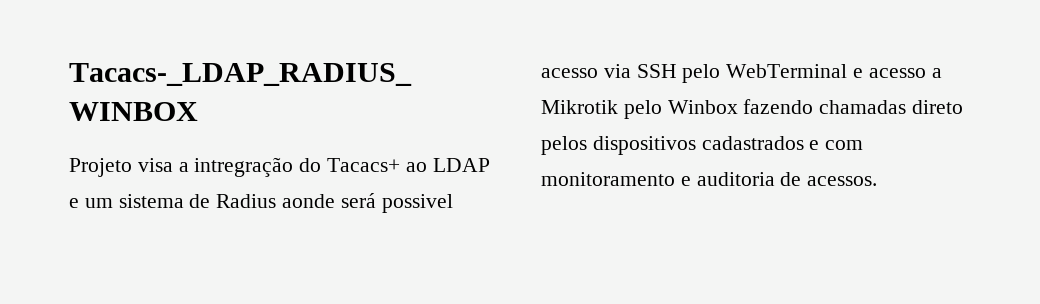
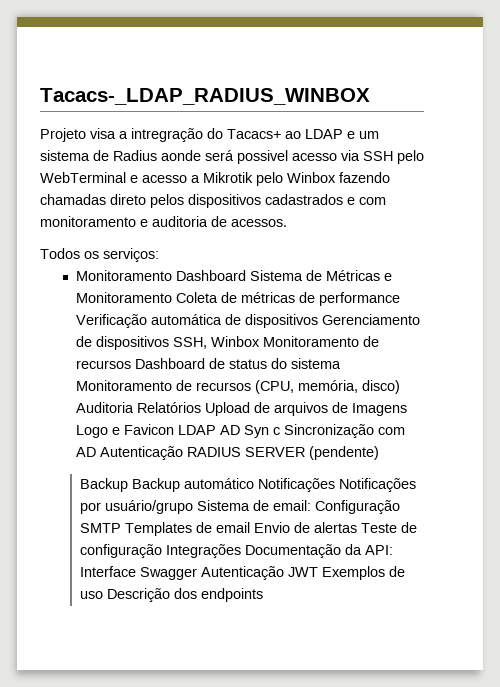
(878, 181) none -> [40,248,159,262] [75,270,392,281] [75,292,400,306] [75,314,420,328] [75,336,379,350] [75,358,341,369] [75,380,400,394] [75,402,407,416] [75,424,405,438] [75,446,379,460] [79,478,416,492] [79,500,400,514] [79,522,417,536] [79,544,393,558] [79,566,405,580] [79,588,263,602] // Todos os serviços: // Monitoramento Dashboard Sistema de Métricas e Monitoramento Coleta de métricas de performance Verificação automática de dispositivos Gerenciamento de dispositivos SSH, Winbox Monitoramento de recursos Dashboard de status do sistema Monitoramento de recursos (CPU, memória, disco) Auditoria Relatórios Upload de arquivos de Imagens Logo e Favicon LDAP AD Syn c Sincronização com AD Autenticação RADIUS SERVER (pendente) // Backup Backup automático Notificações Notificações por usuário/grupo Sistema de email: Configuração SMTP Templates de email Envio de alertas Teste de configuração Integrações Documentação da API: Interface Swagger Autenticação JWT Exemplos de uso Descrição dos endpoints

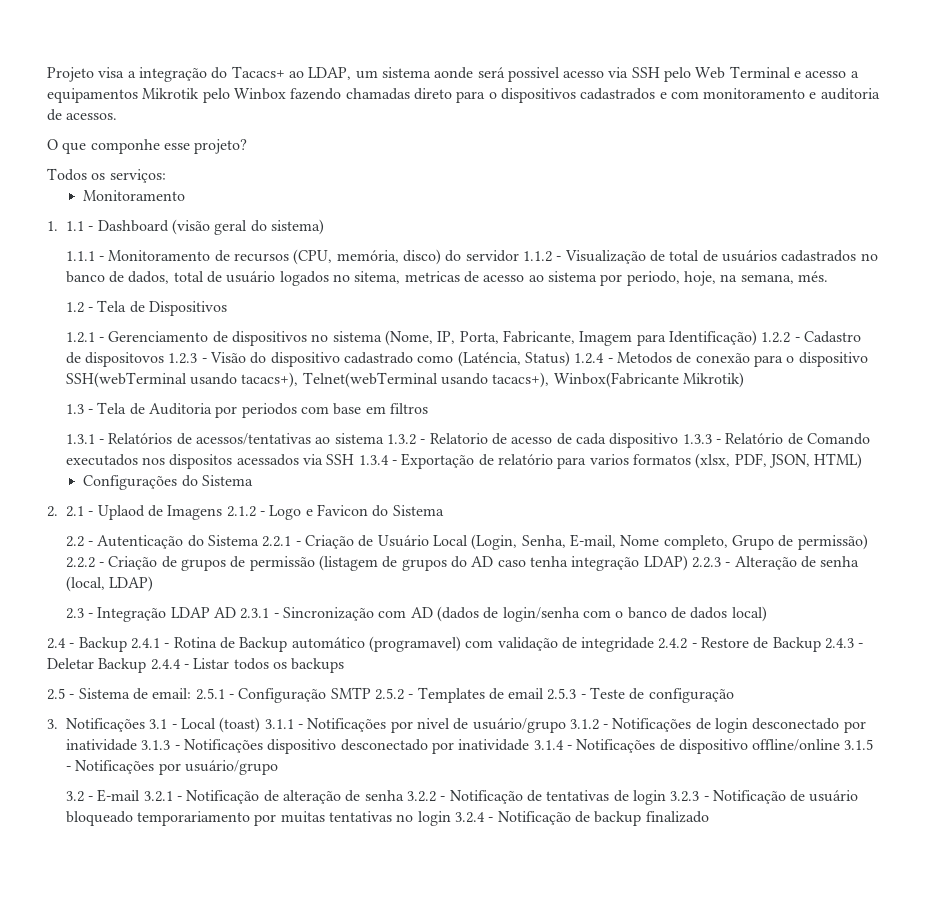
[40,88,370,105] Tacacs-_LDAP_RADIUS_WINBOX // -> (47, 74) none
[131,128,203,142] intregração -> [138,67,207,82] integração
[305,129,379,139] [40,150,157,161] LDAP e um sistema de Radius -> [308,67,431,80] LDAP, um sistema
[40,172,126,183] WebTerminal -> [695,66,791,79] Web Terminal
(200, 179) none -> [47,88,138,103] equipamentos
[150,194,184,208] pelos -> [456,91,497,103] para o
(287, 223) none -> [47,139,248,154] // O que componhe esse projeto?
[175,270,392,281] [75,292,400,306] [75,314,420,328] [75,336,379,350] [75,358,341,369] Dashboard Sistema de Métricas e Monitoramento Coleta de métricas de performance Verificação automática de dispositivos Gerenciamento de dispositivos SSH, Winbox Monitoramento de recursos Dashboard de status do sistema -> [47,219,324,235] [65,251,105,261] // 1. 1.1 - Dashboard (visão geral do sistema) // 1.1.1 -
[75,402,407,416] [75,424,405,438] [75,446,379,460] [79,478,416,492] [79,500,400,514] [79,522,417,536] [79,544,393,558] [79,566,405,580] [79,588,263,602] Auditoria Relatórios Upload de arquivos de Imagens Logo e Favicon LDAP AD Syn c Sincronização com AD Autenticação RADIUS SERVER (pendente) // Backup Backup automático Notificações Notificações por usuário/grupo Sistema de email: Configuração SMTP Templates de email Envio de alertas Teste de configuração Integrações Documentação da API: Interface Swagger Autenticação JWT Exemplos de uso Descrição dos endpoints -> [445,250,878,264] [65,271,828,286] [65,300,228,316] [65,330,861,346] [65,351,868,367] [65,372,744,388] [65,402,428,418] [65,433,870,448] [65,453,863,469] [83,475,253,490] [47,504,444,520] [65,534,868,550] [65,555,860,571] [65,576,154,592] [65,606,767,622] [47,636,864,652] [47,658,345,673] [47,687,734,703] [47,717,866,733] [66,739,874,754] [66,760,278,775] [65,789,859,805] [65,811,709,826] do servidor 1.1.2 - Visualização de total de usuários cadastrados no banco de dados, total de usuário logados no sitema, metricas de acesso ao sistema por periodo, hoje, na semana, més. // 1.2 - Tela de Dispositivos // 1.2.1 - Gerenciamento de dispositivos no sistema (Nome, IP, Porta, Fabricante, Imagem para Identificação) 1.2.2 - Cadastro de dispositovos 1.2.3 - Visão do dispositivo cadastrado como (Laténcia, Status) 1.2.4 - Metodos de conexão para o dispositivo SSH(webTerminal usando tacacs+), Telnet(webTerminal usando tacacs+), Winbox(Fabricante Mikrotik) // 1.3 - Tela de Auditoria por periodos com base em filtros // 1.3.1 - Relatórios de acessos/tentativas ao sistema 1.3.2 - Relatorio de acesso de cada dispositivo 1.3.3 - Relatório de Comando executados nos dispositos acessados via SSH 1.3.4 - Exportação de relatório para varios formatos (xlsx, PDF, JSON, HTML) // Configurações do Sistema // 2. 2.1 - Uplaod de Imagens 2.1.2 - Logo e Favicon do Sistema // 2.2 - Autenticação do Sistema 2.2.1 - Criação de Usuário Local (Login, Senha, E-mail, Nome completo, Grupo de permissão) 2.2.2 - Criação de grupos de permissão (listagem de grupos do AD caso tenha integração LDAP) 2.2.3 - Alteração de senha (local, LDAP) // 2.3 - Integração LDAP AD 2.3.1 - Sincronização com AD (dados de login/senha com o banco de dados local) // 2.4 - Backup 2.4.1 - Rotina de Backup automático (programavel) com validação de integridade 2.4.2 - Restore de Backup 2.4.3 - Deletar Backup 2.4.4 - Listar todos os backups // 2.5 - Sistema de email: 2.5.1 - Configuração SMTP 2.5.2 - Templates de email 2.5.3 - Teste de configuração // 3. Notificações 3.1 - Local (toast) 3.1.1 - Notificações por nivel de usuário/grupo 3.1.2 - Notificações de login desconectado por inatividade 3.1.3 - Notificações dispositivo desconectado por inatividade 3.1.4 - Notificações de dispositivo offline/online 3.1.5 - Notificações por usuário/grupo // 3.2 - E-mail 3.2.1 - Notificação de alteração de senha 3.2.2 - Notificação de tentativas de login 3.2.3 - Notificação de usuário bloqueado temporariamento por muitas tentativas no login 3.2.4 - Notificação de backup finalizado

